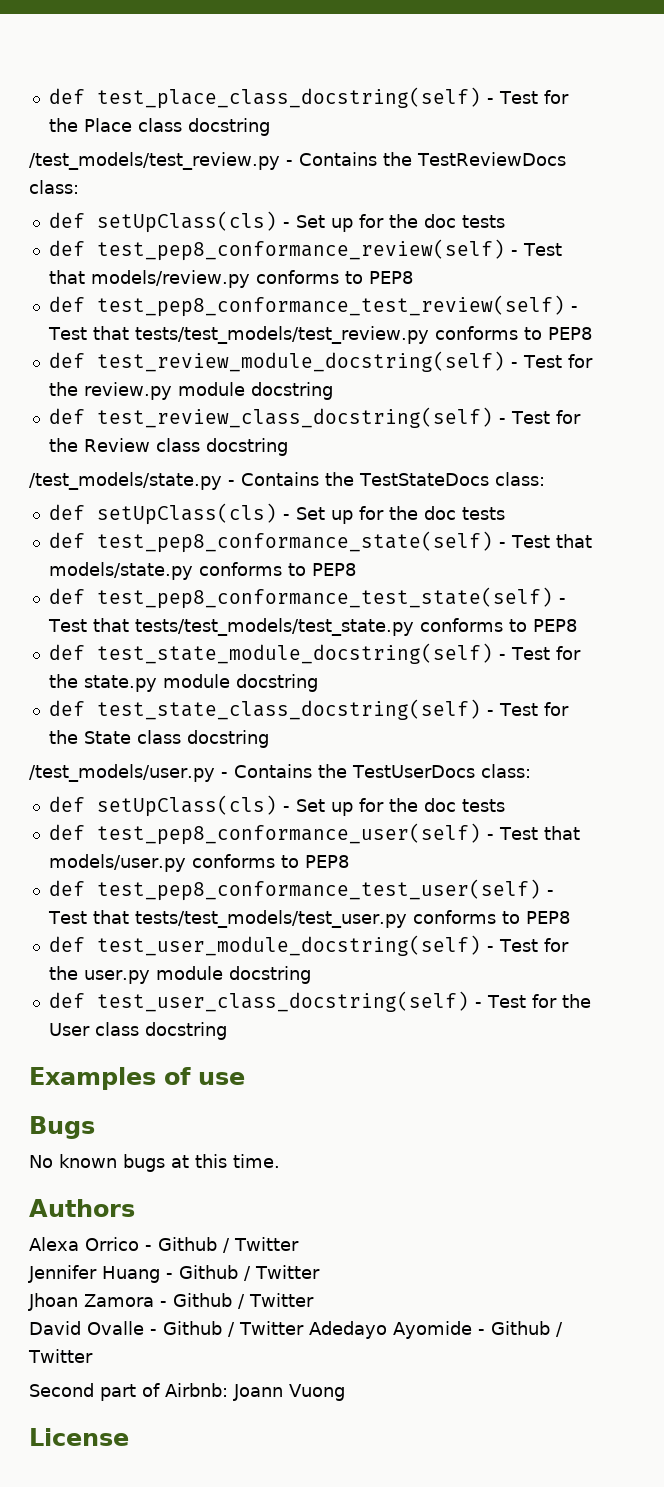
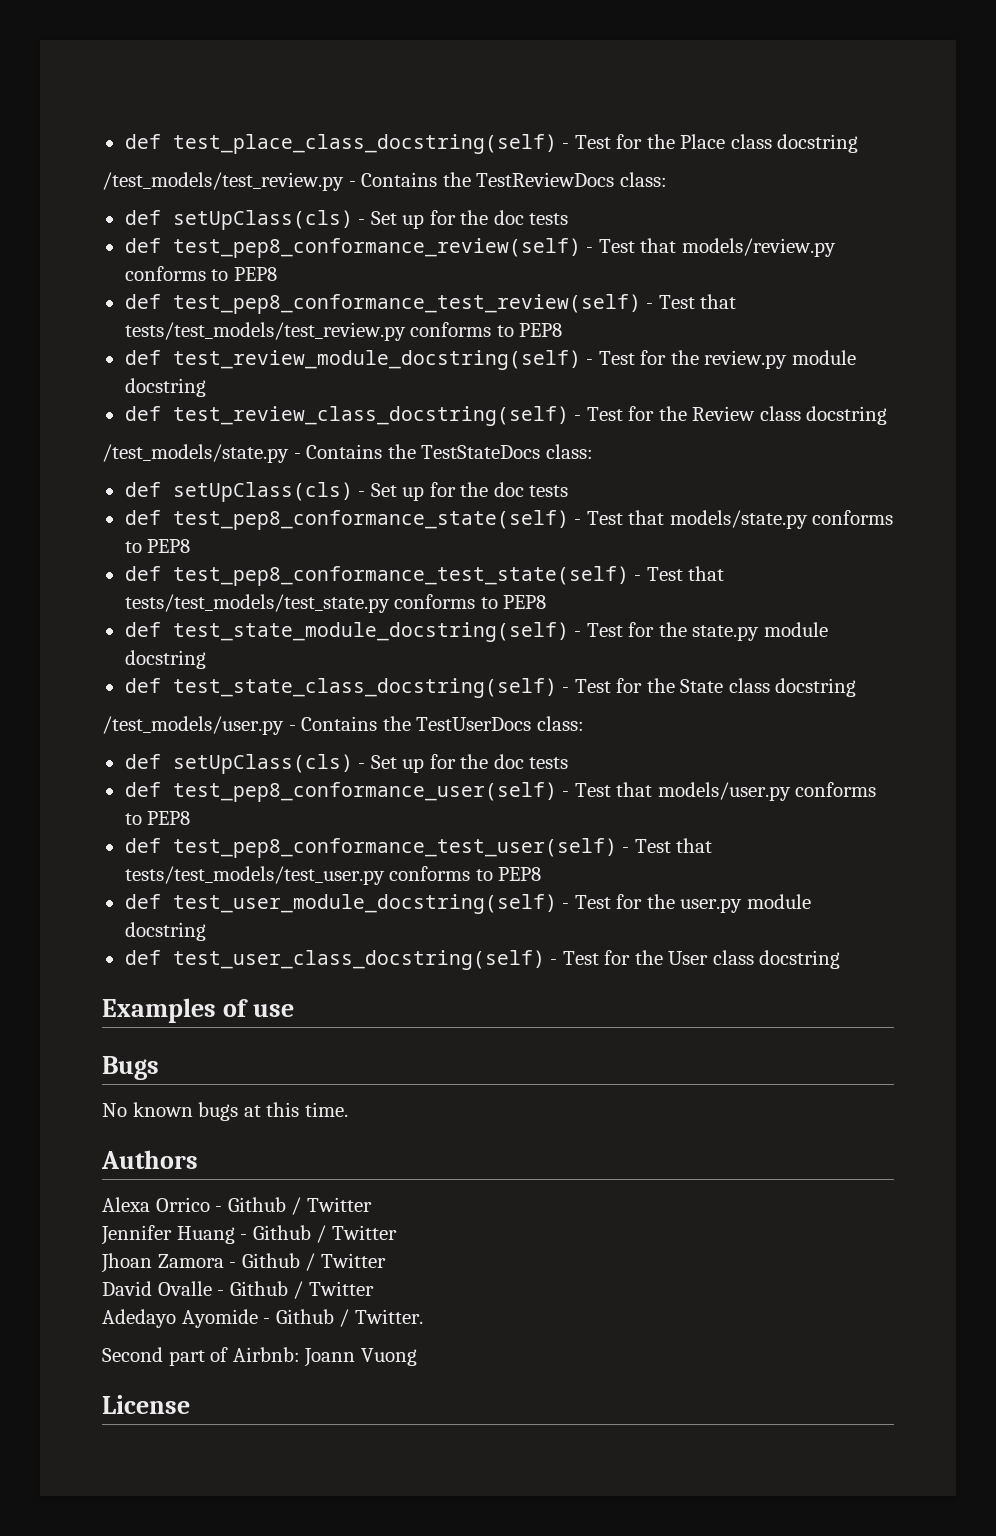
(304, 1328) none -> (374, 1288) //
[28,1349,93,1363] Twitter -> [354,1309,423,1324] Twitter.

